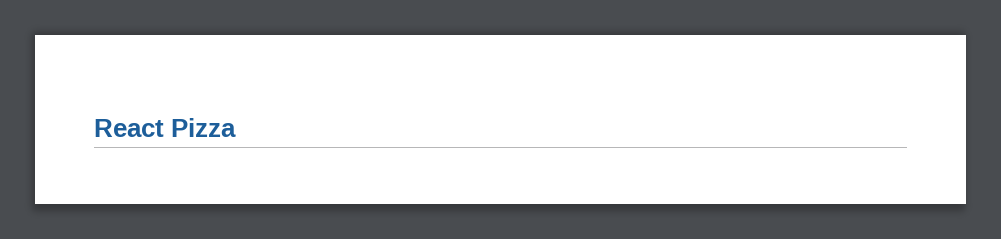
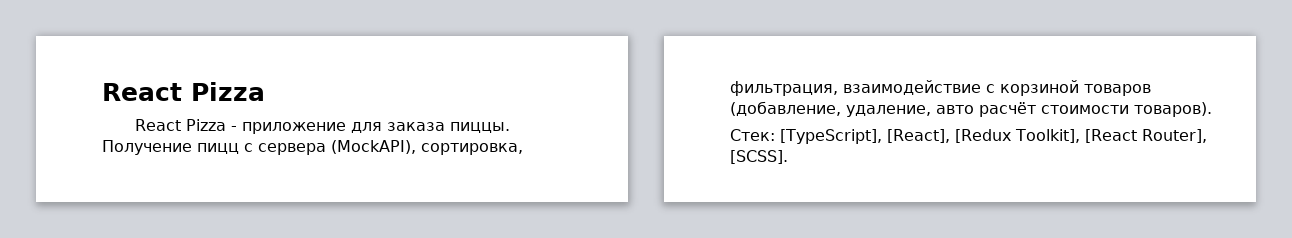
[94,118,237,137] React Pizza -> [102,82,265,101] [135,119,511,134] [102,140,523,155] [730,80,1151,96] [730,101,1212,117] [730,129,1207,144] [730,150,788,164] React Pizza // React Pizza - приложение для заказа пиццы. Получение пицц с сервера (MockAPI), сортировка, фильтрация, взаимодействие с корзиной товаров (добавление, удаление, авто расчёт стоимости товаров). // Стек: [TypeScript], [React], [Redux Toolkit], [React Router], [SCSS].

